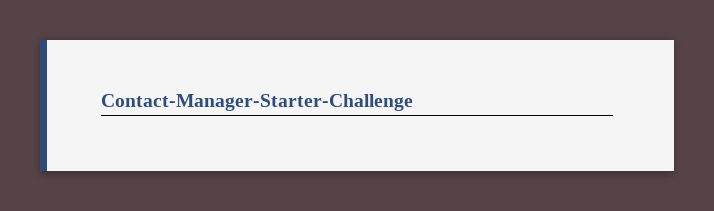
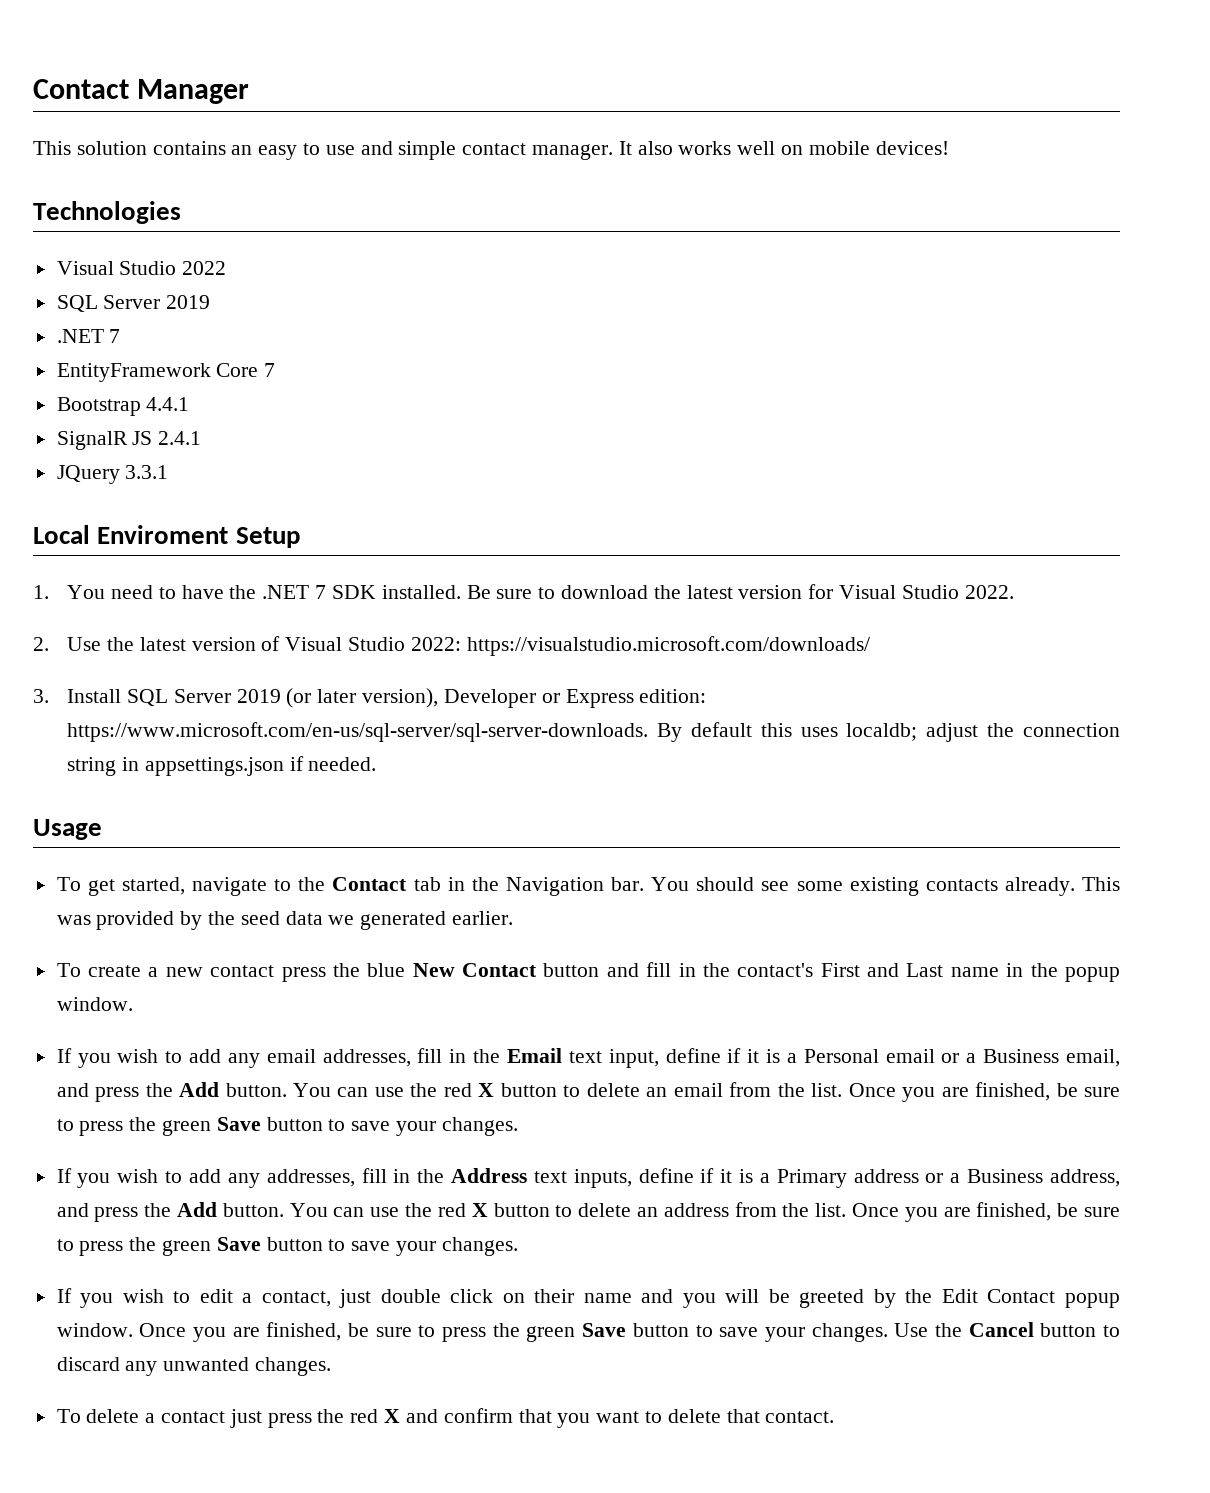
[101,94,413,111] Contact-Manager-Starter-Challenge -> [33,79,250,104] [33,141,949,160] [33,201,181,224] [56,261,227,275] [56,295,211,312] [56,329,121,343] [56,363,276,382] [56,397,190,416] [56,431,202,450] [56,465,169,484] [33,525,300,548] [33,584,1014,599] [33,636,870,656] [33,688,707,708] [67,722,1120,742] [67,756,377,776] [33,819,102,840] [56,877,1121,896] [56,911,514,930] [56,962,1120,982] [56,997,133,1011] [56,1048,1121,1068] [56,1082,1121,1102] [56,1117,518,1136] [56,1168,1120,1188] [56,1202,1120,1222] [56,1237,518,1256] [56,1288,1120,1308] [56,1322,1120,1342] [56,1357,332,1376] [56,1408,835,1428] Contact Manager // This solution contains an easy to use and simple contact manager. It also works well on mobile devices! // Technologies // Visual Studio 2022 // SQL Server 2019 // .NET 7 // EntityFramework Core 7 // Bootstrap 4.4.1 // SignalR JS 2.4.1 // JQuery 3.3.1 // Local Enviroment Setup // 1. You need to have the .NET 7 SDK installed. Be sure to download the latest version for Visual Studio 2022. // 2. Use the latest version of Visual Studio 2022: https://visualstudio.microsoft.com/downloads/ // 3. Install SQL Server 2019 (or later version), Developer or Express edition: https://www.microsoft.com/en-us/sql-server/sql-server-downloads. By default this uses localdb; adjust the connection string in appsettings.json if needed. // Usage // To get started, navigate to the Contact tab in the Navigation bar. You should see some existing contacts already. This was provided by the seed data we generated earlier. // To create a new contact press the blue New Contact button and fill in the contact's First and Last name in the popup window. // If you wish to add any email addresses, fill in the Email text input, define if it is a Personal email or a Business email, and press the Add button. You can use the red X button to delete an email from the list. Once you are finished, be sure to press the green Save button to save your changes. // If you wish to add any addresses, fill in the Address text inputs, define if it is a Primary address or a Business address, and press the Add button. You can use the red X button to delete an address from the list. Once you are finished, be sure to press the green Save button to save your changes. // If you wish to edit a contact, just double click on their name and you will be greeted by the Edit Contact popup window. Once you are finished, be sure to press the green Save button to save your changes. Use the Cancel button to discard any unwanted changes. // To delete a contact just press the red X and confirm that you want to delete that contact.

